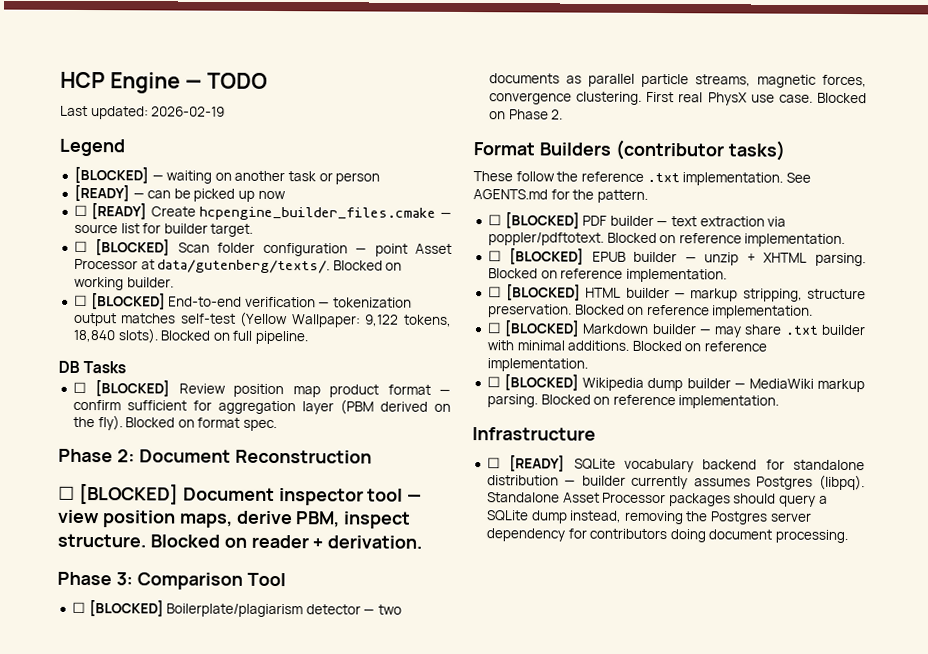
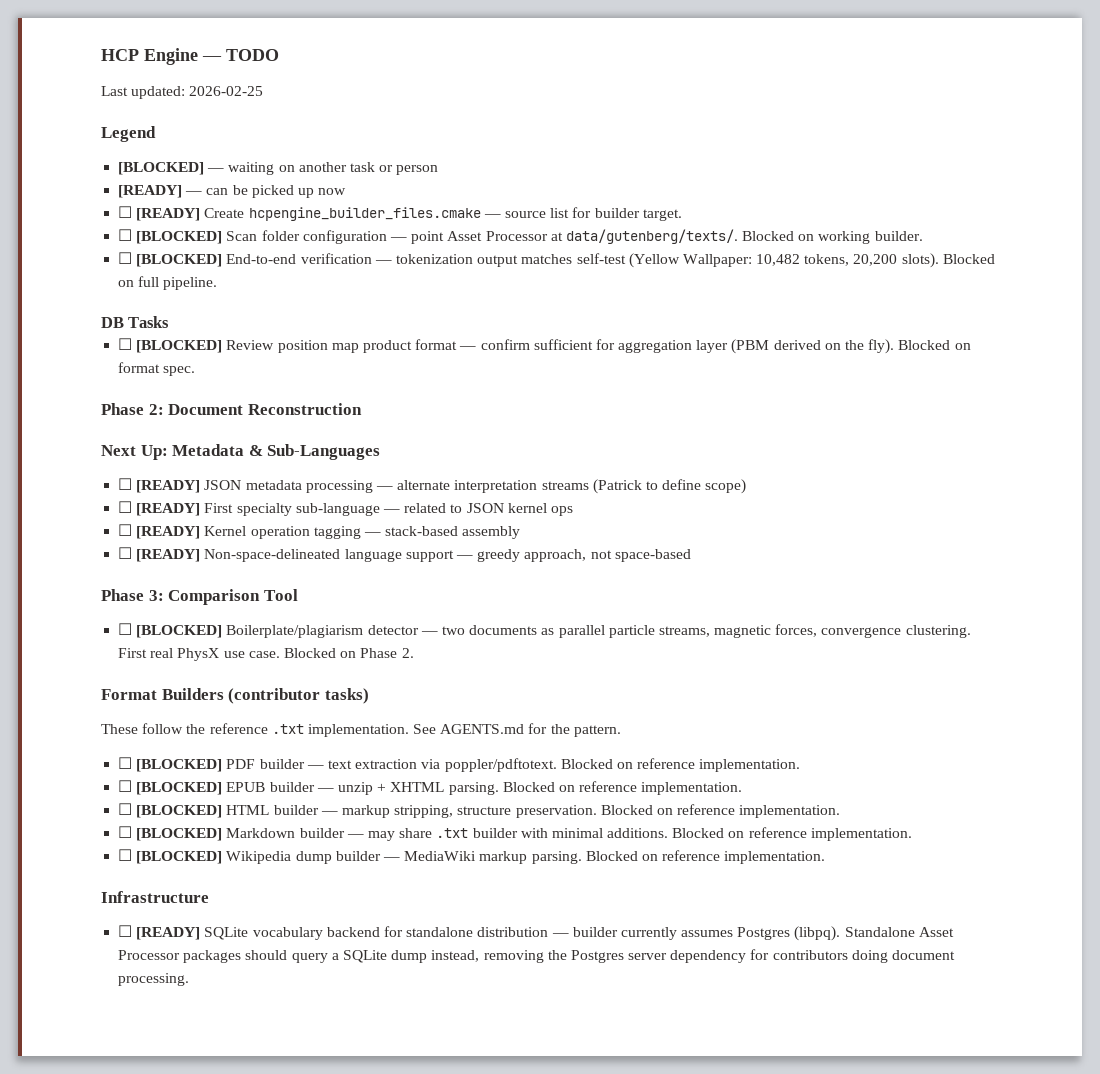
[151,106,226,117] 2026-02-19 -> [189,86,264,96] 2026-02-25
[365,314,452,327] [72,329,115,343] 9,122 tokens, 18,840 -> [756,254,898,266] 10,482 tokens, 20,200
[58,483,423,506] [57,509,412,529] [57,533,423,549] ☐ [BLOCKED] Document inspector tool — view position maps, derive PBM, inspect structure. Blocked on reader + derivation. -> [101,444,381,460] [118,478,747,494] [118,501,573,516] [118,524,521,539] [118,547,691,562] Next Up: Metadata & Sub-Languages // ☐ [READY] JSON metadata processing — alternate interpretation streams (Patrick to define scope) // ☐ [READY] First specialty sub-language — related to JSON kernel ops // ☐ [READY] Kernel operation tagging — stack-based assembly // ☐ [READY] Non-space-delineated language support — greedy approach, not space-based

